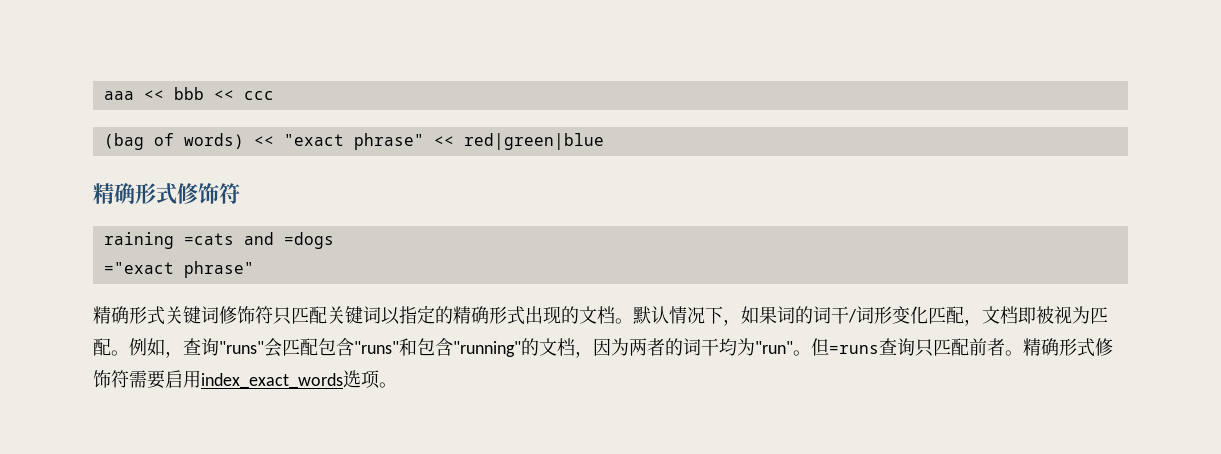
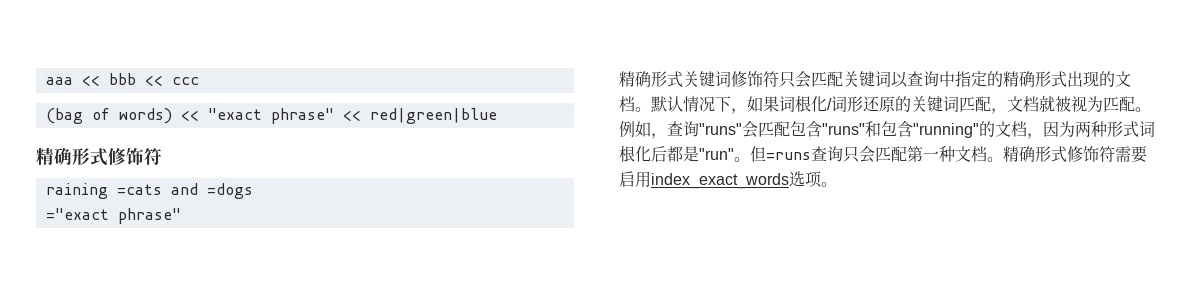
(291, 316) none -> [795,71,811,88] 会
(400, 316) none -> [907,71,955,87] 查询中
[795,306,849,324] 的词干 -> [795,95,827,112] 根化
[892,306,928,324] 变化 -> [863,96,959,112] 还原的关键词
[1018,307,1036,324] 即 -> [1039,96,1055,112] 就
[647,338,755,356] 者的词干均为 -> [1091,121,1155,137] [619,145,699,162] 种形式词根化后都是
[933,338,1005,356] 匹配前者 -> [859,146,987,163] 会匹配第一种文档

